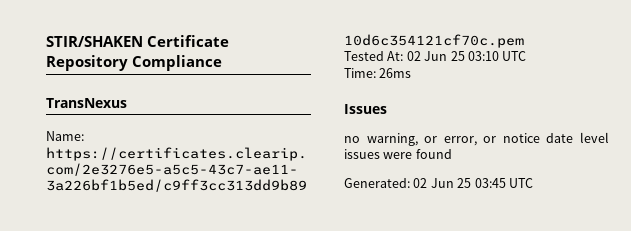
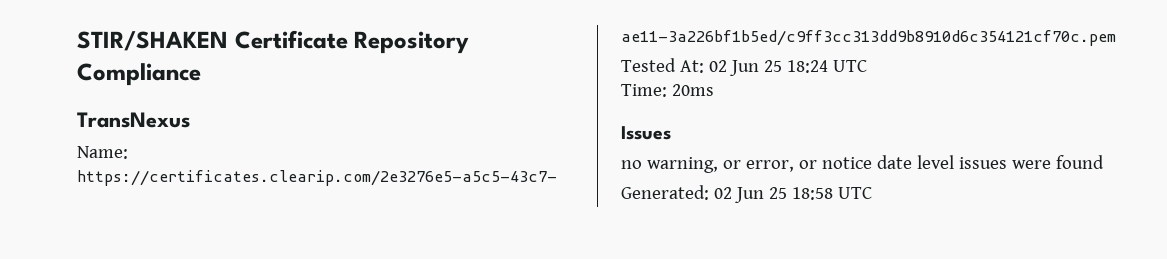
[467,51,499,61] 03:10 -> [786,60,828,73] 18:24
[379,68,412,78] 26ms -> [671,84,714,96] 20ms
[474,178,506,188] 03:45 -> [791,187,833,200] 18:58

